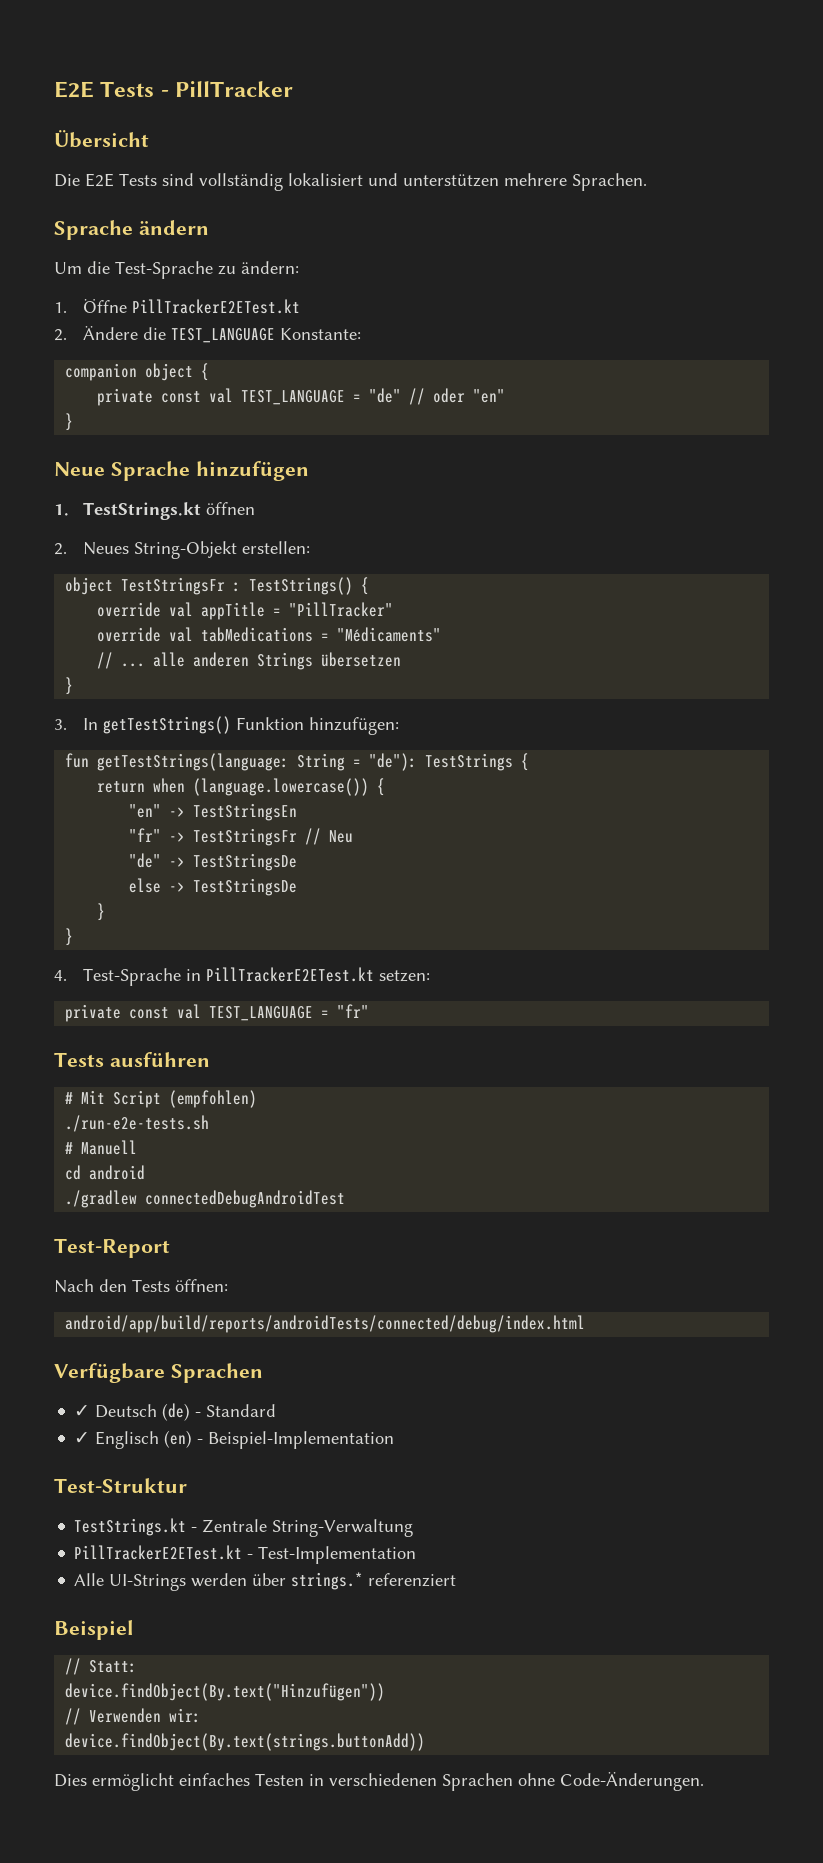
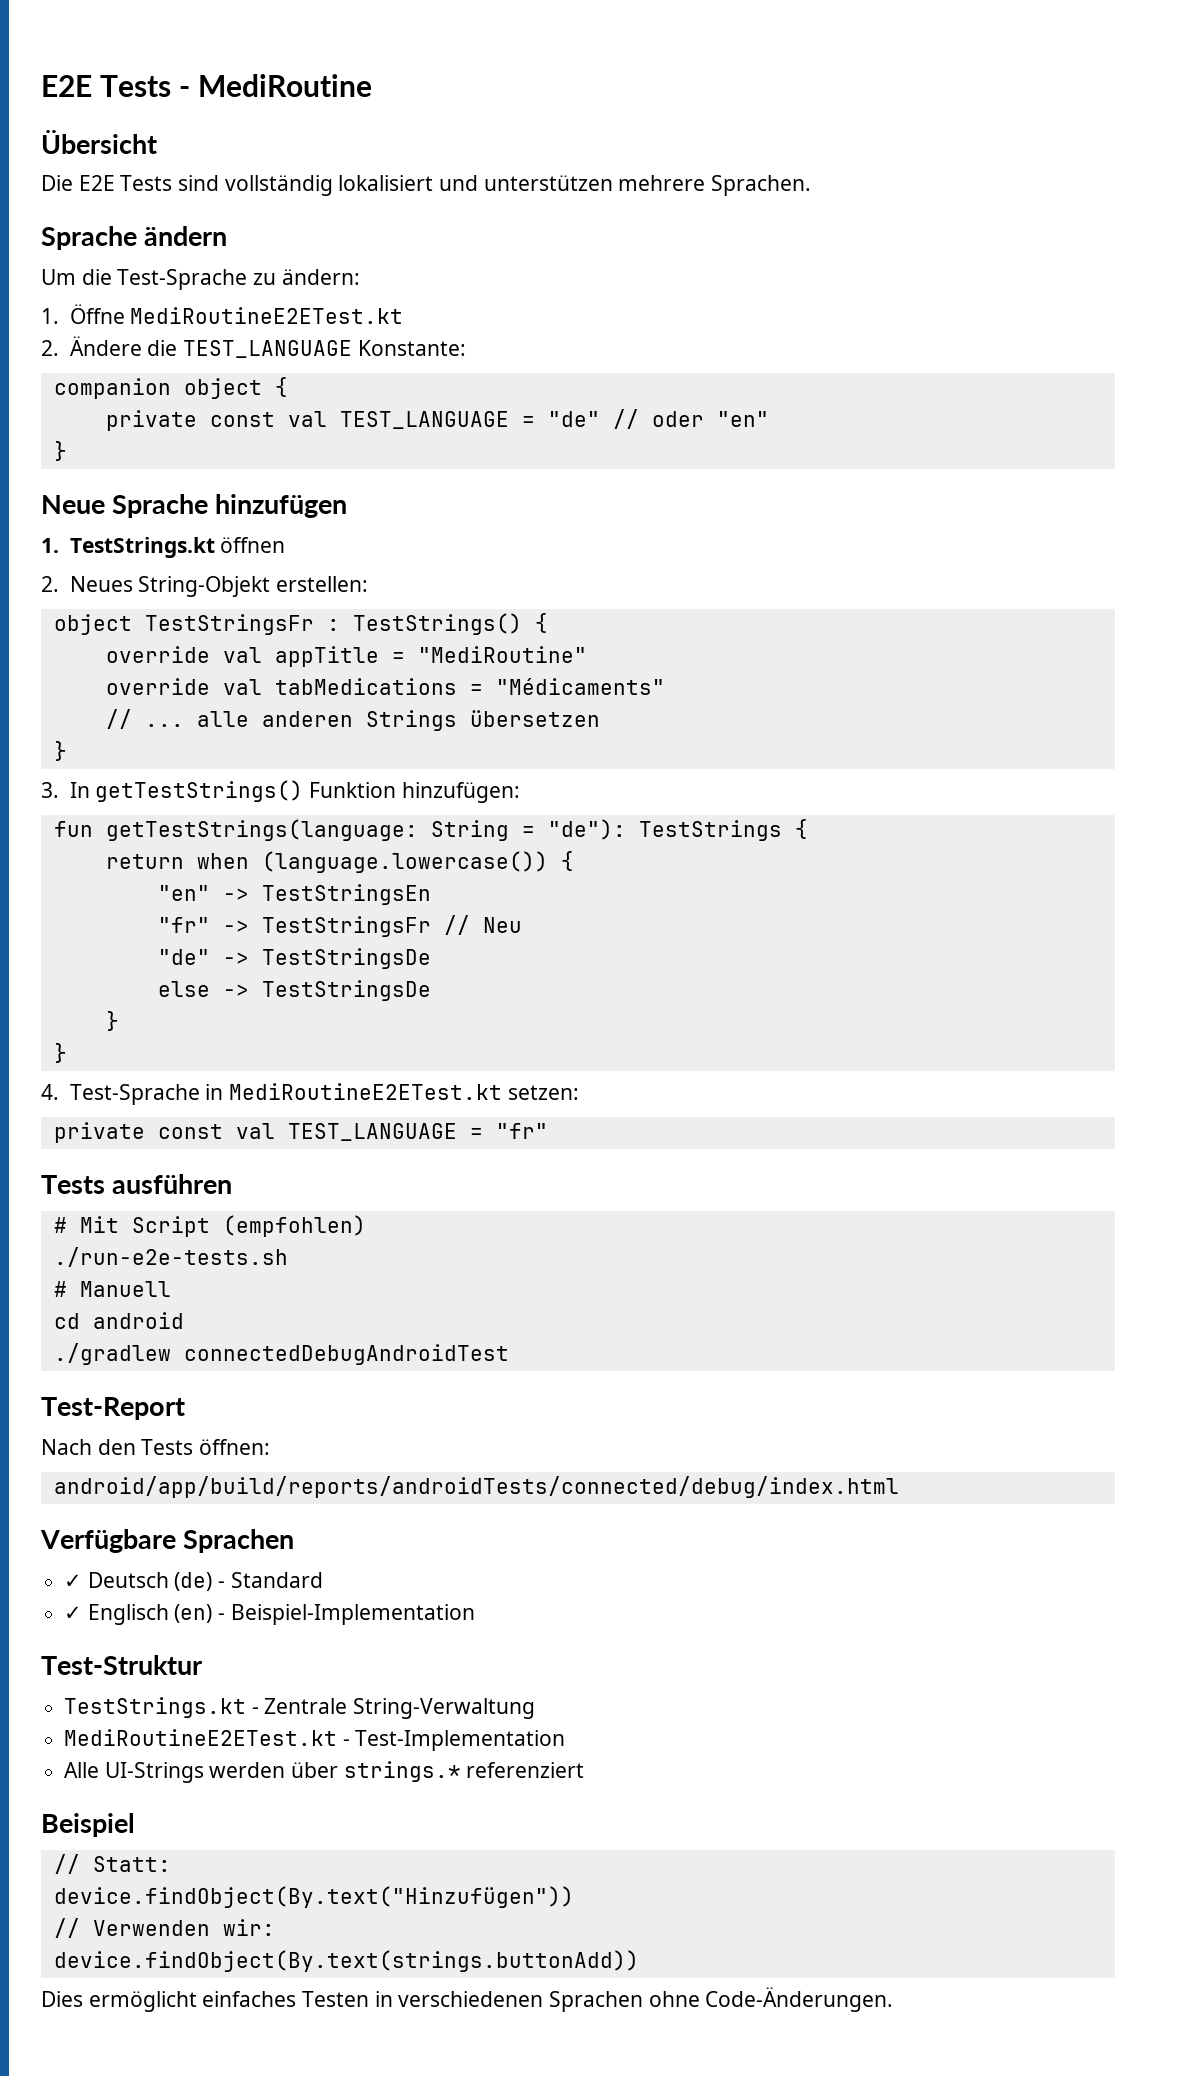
[175,81,294,97] PillTracker -> [197,74,372,97] MediRoutine
[131,299,300,314] PillTrackerE2ETest.kt -> [130,307,404,324] MediRoutineE2ETest.kt
[289,602,394,617] "PillTracker" -> [417,646,587,663] "MediRoutine"
[205,967,374,982] PillTrackerE2ETest.kt -> [228,1083,502,1100] MediRoutineE2ETest.kt
[74,1545,243,1560] PillTrackerE2ETest.kt -> [64,1729,338,1746] MediRoutineE2ETest.kt

